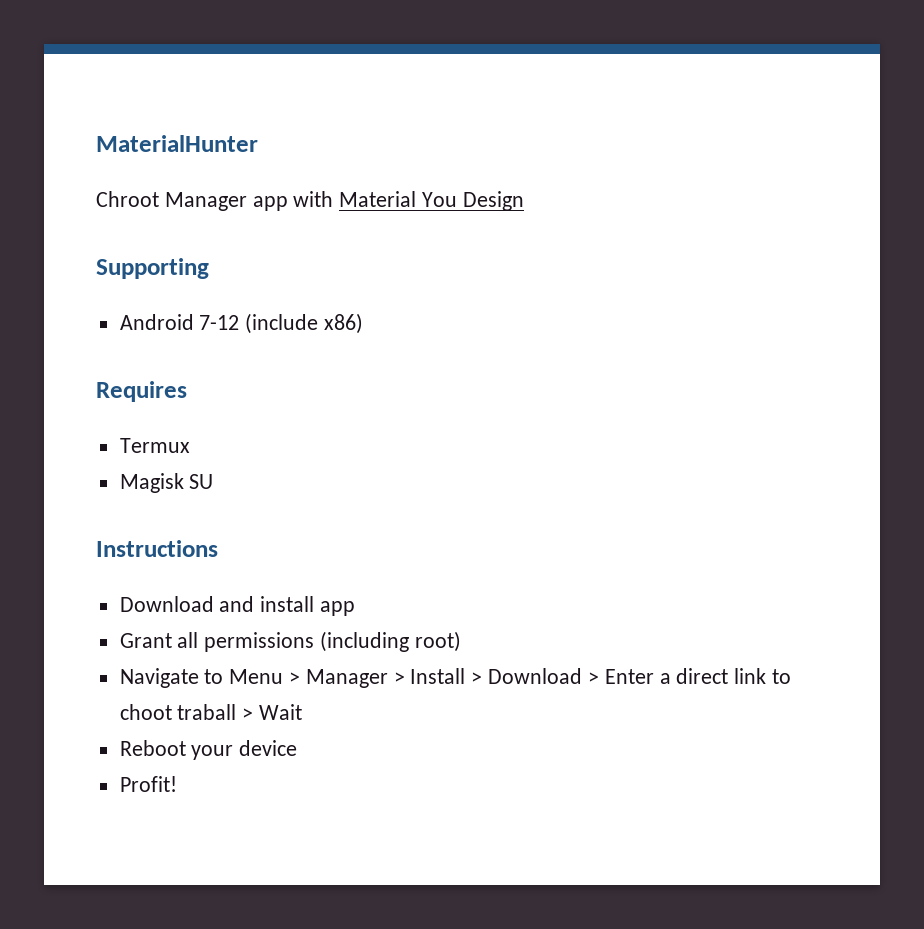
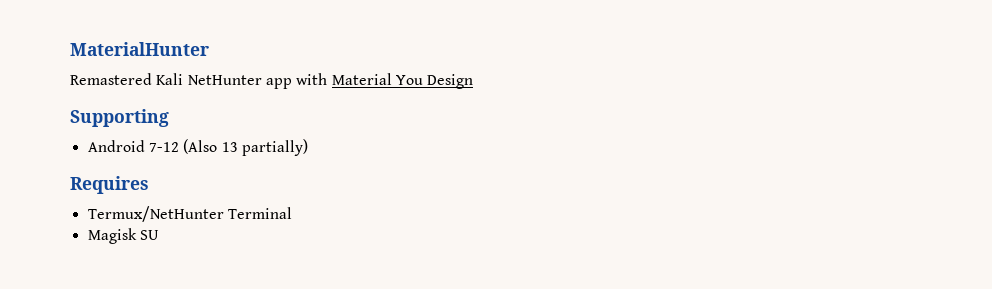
[96,191,247,211] Chroot Manager -> [70,73,262,85] Remastered Kali NetHunter
[245,313,364,334] (include x86) -> [183,139,308,156] (Also 13 partially)
[119,438,190,453] Termux -> [87,206,292,222] Termux/NetHunter Terminal
[96,540,218,557] [119,596,356,616] [119,631,461,652] [119,668,791,688] [119,704,303,720] [119,740,298,760] [119,776,177,792] // Instructions // Download and install app // Grant all permissions (including root) // Navigate to Menu > Manager > Install > Download > Enter a direct link to choot traball > Wait // Reboot your device // Profit! -> (159, 235) none

